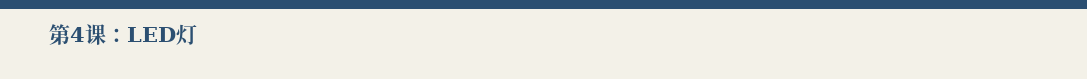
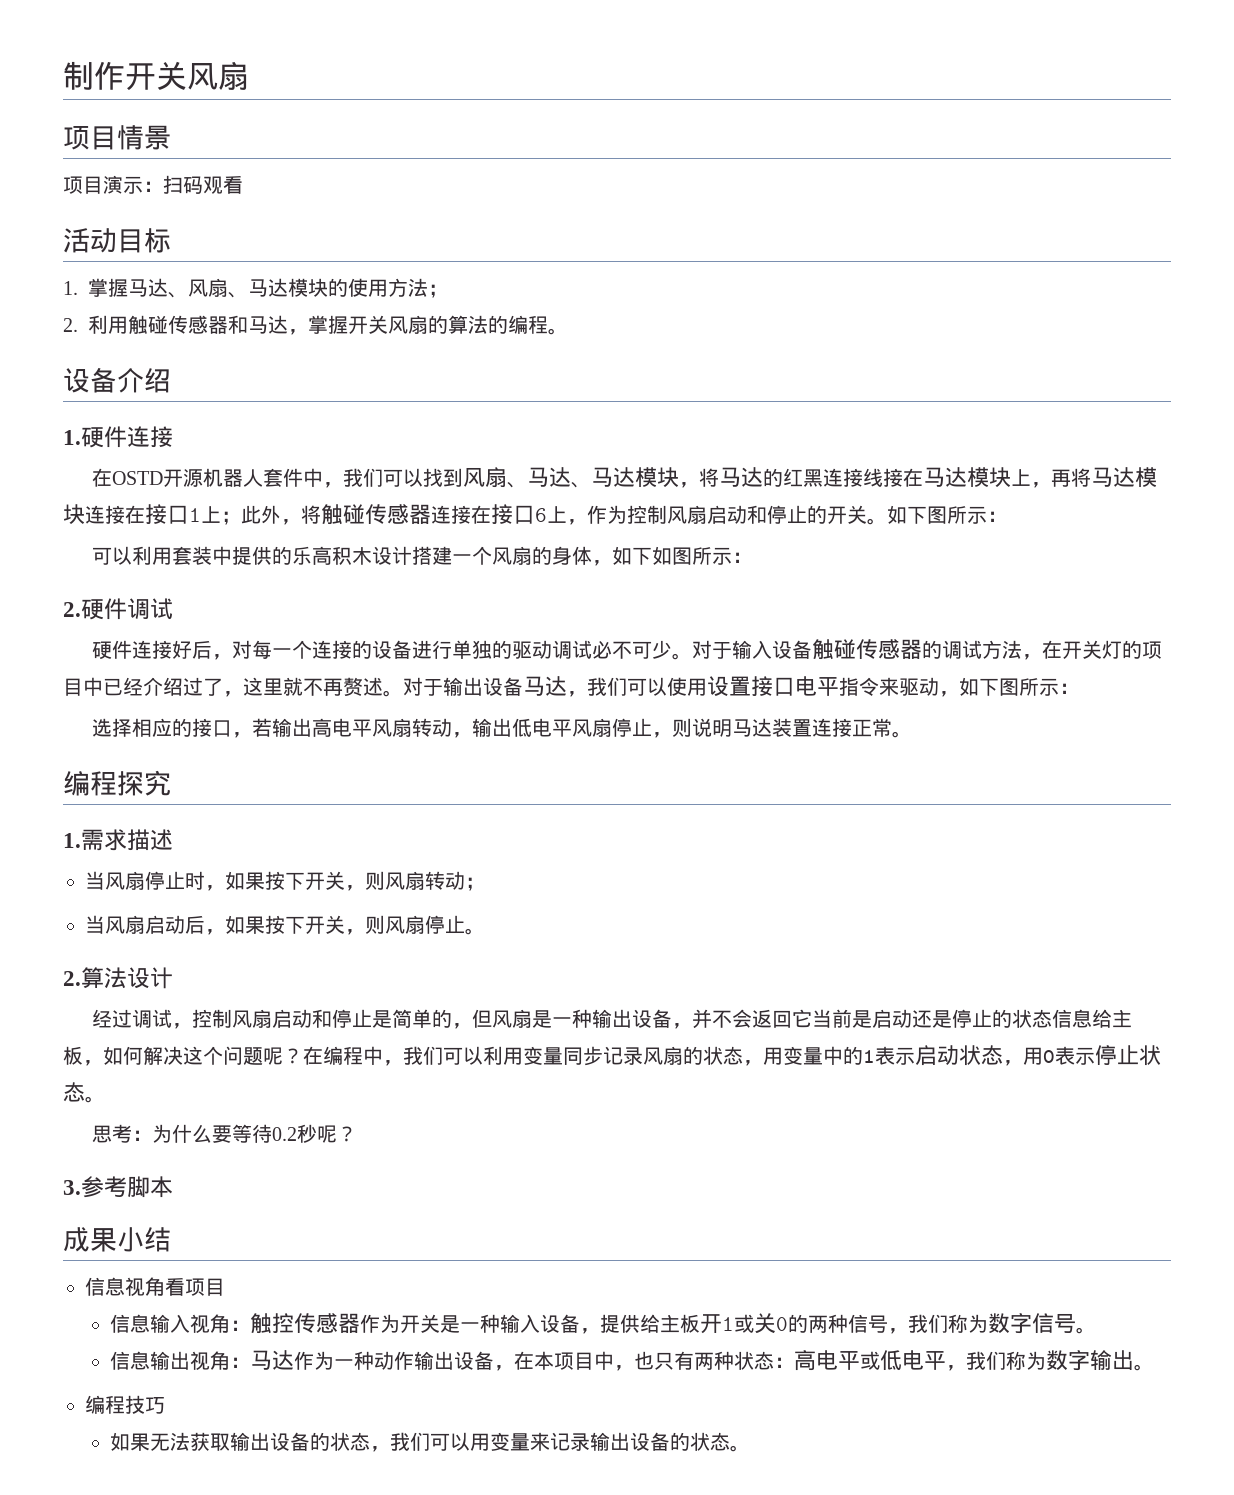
[49,24,197,45] 第4课：LED灯 -> [63,61,249,91] [63,125,171,150] [63,175,243,194] [63,228,171,253] [63,278,449,298] [63,315,569,335] [63,367,171,393] [63,426,173,448] [92,467,1158,488] [63,504,1007,525] [92,546,753,566] [63,598,173,620] [92,639,1163,660] [63,676,1079,697] [92,718,913,738] [63,770,171,796] [63,829,173,851] [85,871,485,891] [85,915,485,935] [63,967,173,989] [92,1009,1133,1029] [63,1045,1161,1066] [63,1082,105,1103] [92,1124,358,1143] [63,1176,173,1198] [63,1227,171,1252] [85,1277,225,1297] [110,1313,1097,1334] [110,1350,1155,1371] [85,1395,165,1414] [110,1432,751,1452] 制作开关风扇 // 项目情景 // 项目演示：扫码观看 // 活动目标 // 1.掌握马达、风扇、马达模块的使用方法； // 2.利用触碰传感器和马达，掌握开关风扇的算法的编程。 // 设备介绍 // 1.硬件连接 // 在OSTD开源机器人套件中，我们可以找到风扇、马达、马达模块，将马达的红黑连接线接在马达模块上，再将马达模块连接在接口1上；此外，将触碰传感器连接在接口6上，作为控制风扇启动和停止的开关。如下图所示： // 可以利用套装中提供的乐高积木设计搭建一个风扇的身体，如下如图所示： // 2.硬件调试 // 硬件连接好后，对每一个连接的设备进行单独的驱动调试必不可少。对于输入设备触碰传感器的调试方法，在开关灯的项目中已经介绍过了，这里就不再赘述。对于输出设备马达，我们可以使用设置接口电平指令来驱动，如下图所示： // 选择相应的接口，若输出高电平风扇转动，输出低电平风扇停止，则说明马达装置连接正常。 // 编程探究 // 1.需求描述 // 当风扇停止时，如果按下开关，则风扇转动； // 当风扇启动后，如果按下开关，则风扇停止。 // 2.算法设计 // 经过调试，控制风扇启动和停止是简单的，但风扇是一种输出设备，并不会返回它当前是启动还是停止的状态信息给主板，如何解决这个问题呢？在编程中，我们可以利用变量同步记录风扇的状态，用变量中的1表示启动状态，用0表示停止状态。 // 思考：为什么要等待0.2秒呢？ // 3.参考脚本 // 成果小结 // 信息视角看项目 // 信息输入视角：触控传感器作为开关是一种输入设备，提供给主板开1或关0的两种信号，我们称为数字信号。 // 信息输出视角：马达作为一种动作输出设备，在本项目中，也只有两种状态：高电平或低电平，我们称为数字输出。 // 编程技巧 // 如果无法获取输出设备的状态，我们可以用变量来记录输出设备的状态。

